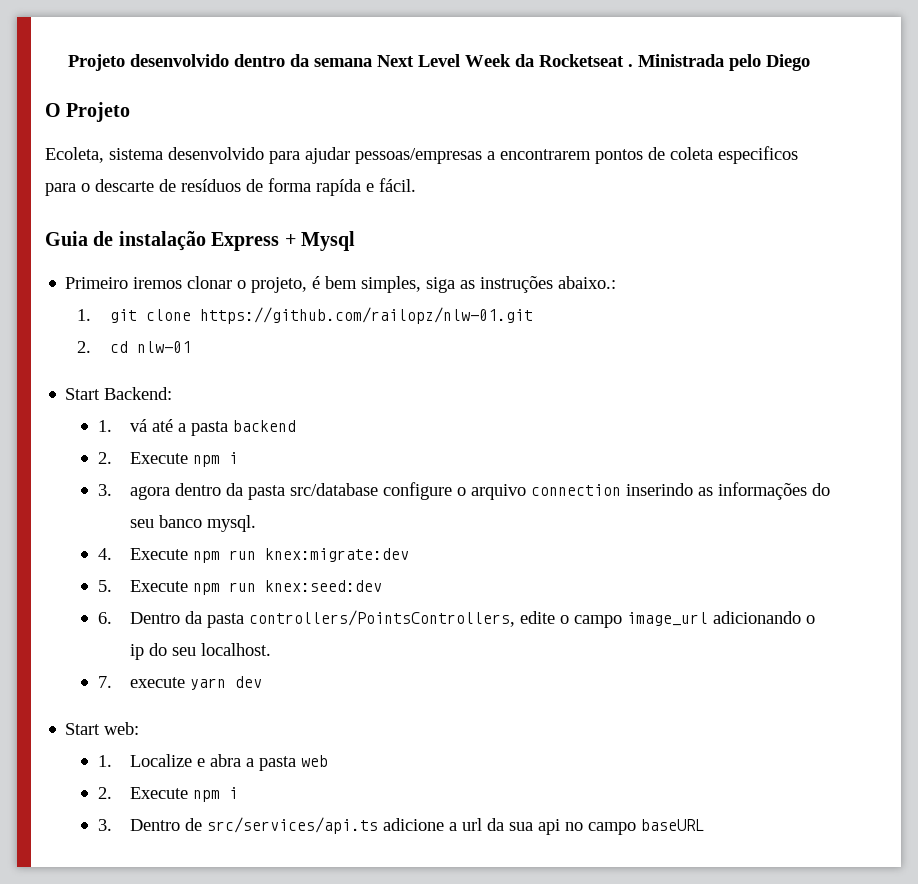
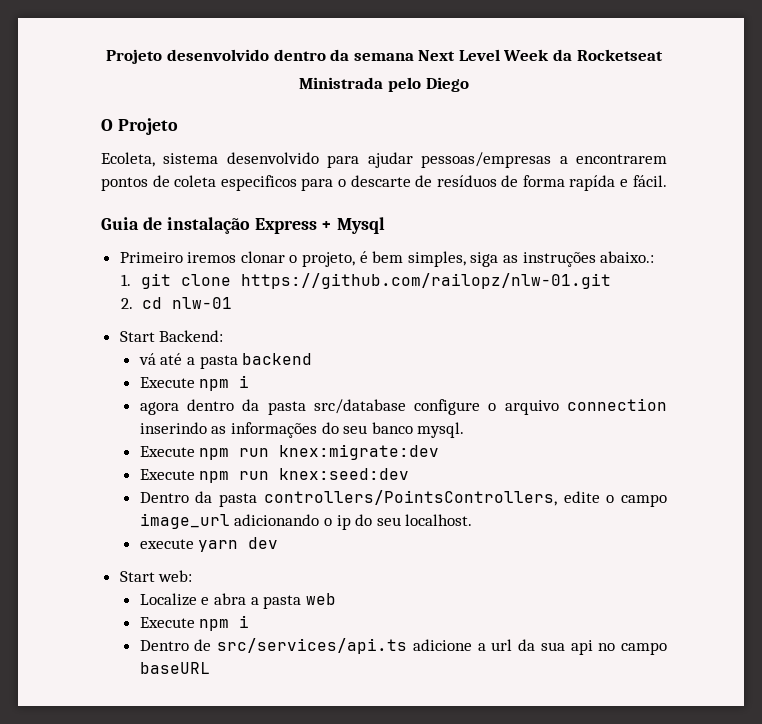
[627,64,633,67] . -> (663, 55) //
[97,420,112,432] 1. -> (224, 336) none
[97,452,238,467] [97,484,112,496] 2. Execute npm i // 3. -> [139,375,250,391] Execute npm i //
[97,548,112,560] 4. -> (465, 430) none
[97,580,112,592] 5. -> (440, 452) none
[97,612,112,624] 6. -> (410, 474) none
[97,676,112,688] 7. -> (473, 520) none
[97,755,112,767] 1. -> (193, 576) none
[97,787,238,802] [97,819,112,831] 2. Execute npm i // 3. -> [139,615,250,631] Execute npm i //

